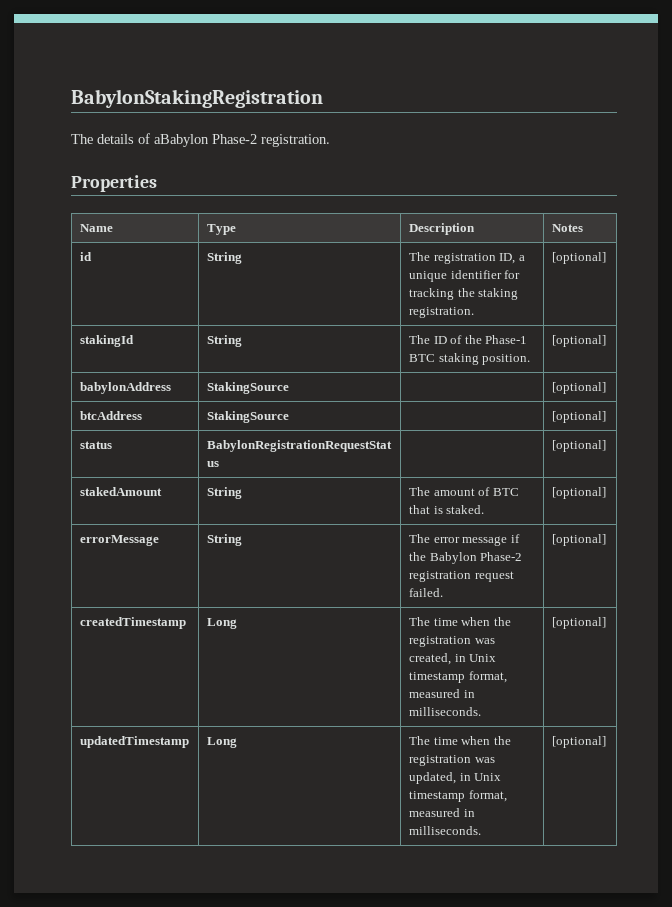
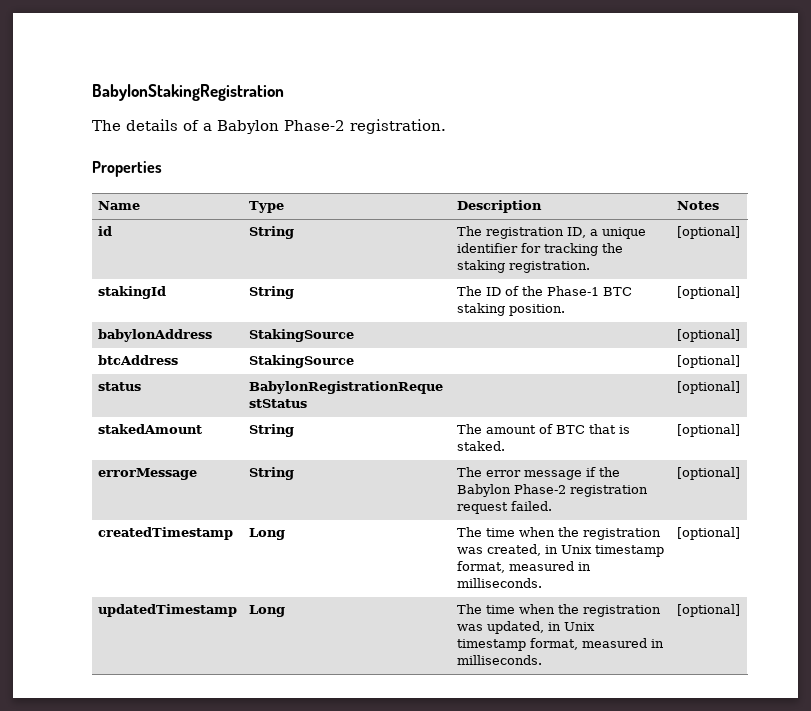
[154,134,209,147] aBabylon -> [203,120,279,134] a Babylon

